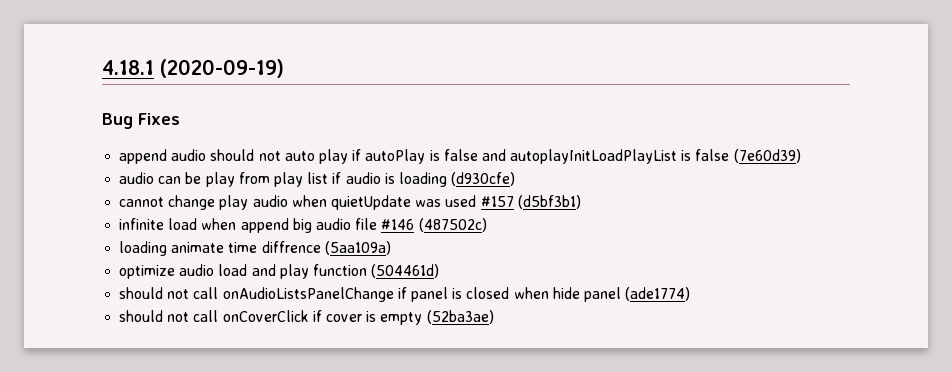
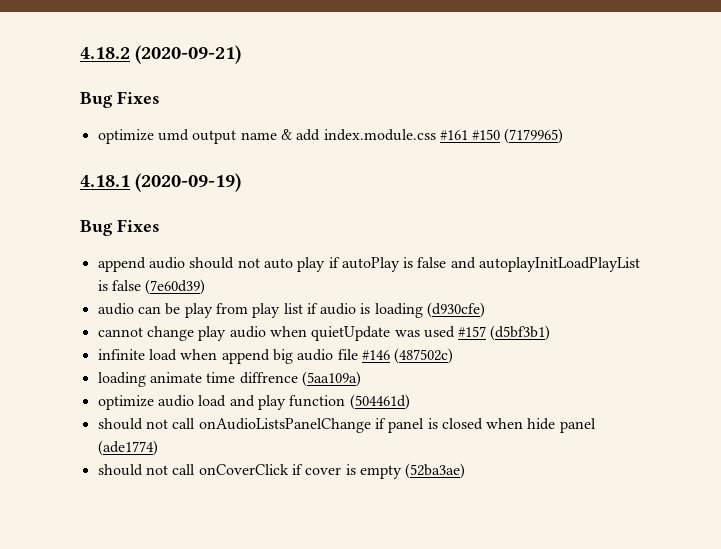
(102, 67) none -> [80,45,242,64] [80,91,160,108] [97,128,564,144] 4.18.2 (2020-09-21) // Bug Fixes // optimize umd output name & add index.module.css #161 #150 (7179965) //

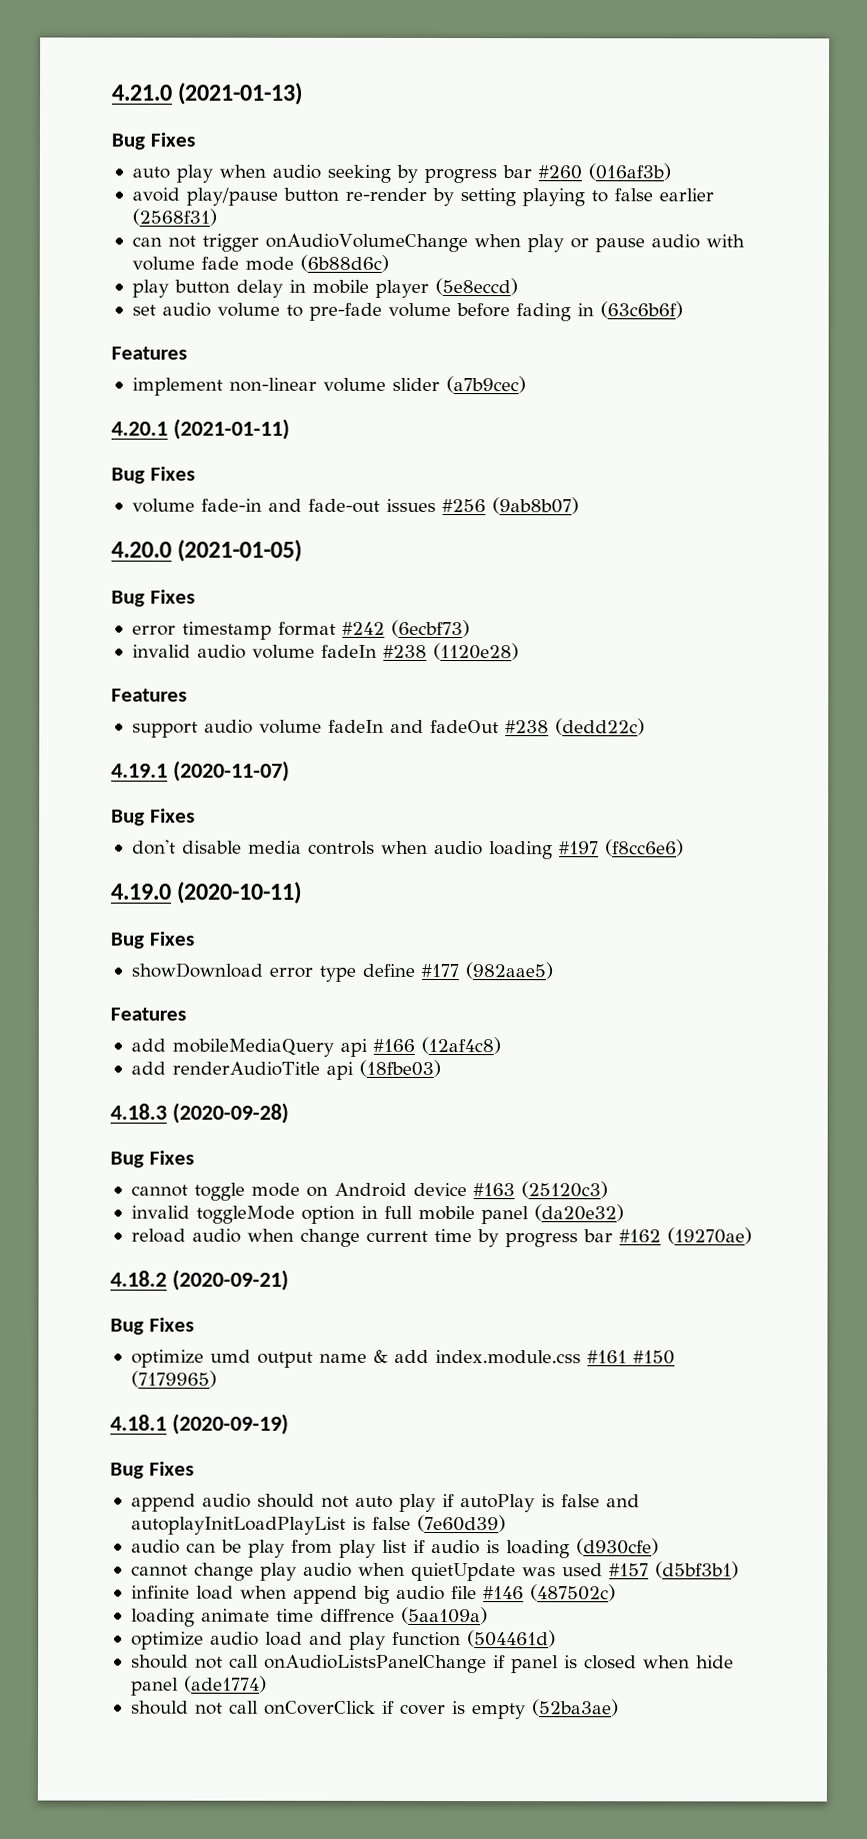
(80, 53) none -> [112,82,304,105] [111,132,195,150] [131,163,671,184] [131,187,714,207] [131,208,217,226] [131,233,745,253] [131,254,389,272] [131,278,518,298] [131,301,683,322] [111,346,187,360] [131,376,526,396] [111,418,290,440] [111,466,195,484] [131,497,579,515] [111,539,303,562] [111,589,195,607] [131,619,470,640] [131,642,519,661] [111,688,187,702] [131,718,645,738] [111,760,290,782] [111,808,195,826] [131,839,684,860] [111,881,303,904] [110,931,194,949] [130,962,553,982] [110,1007,186,1021] [130,1036,501,1057] [130,1059,441,1080] [110,1102,289,1124] [110,1150,194,1168] [130,1181,608,1201] [130,1204,624,1225] [130,1227,752,1248] 4.21.0 (2021-01-13) // Bug Fixes // auto play when audio seeking by progress bar #260 (016af3b) // avoid play/pause button re-render by setting playing to false earlier (2568f31) // can not trigger onAudioVolumeChange when play or pause audio with volume fade mode (6b88d6c) // play button delay in mobile player (5e8eccd) // set audio volume to pre-fade volume before fading in (63c6b6f) // Features // implement non-linear volume slider (a7b9cec) // 4.20.1 (2021-01-11) // Bug Fixes // volume fade-in and fade-out issues #256 (9ab8b07) // 4.20.0 (2021-01-05) // Bug Fixes // error timestamp format #242 (6ecbf73) // invalid audio volume fadeIn #238 (1120e28) // Features // support audio volume fadeIn and fadeOut #238 (dedd22c) // 4.19.1 (2020-11-07) // Bug Fixes // don't disable media controls when audio loading #197 (f8cc6e6) // 4.19.0 (2020-10-11) // Bug Fixes // showDownload error type define #177 (982aae5) // Features // add mobileMediaQuery api #166 (12af4c8) // add renderAudioTitle api (18fbe03) // 4.18.3 (2020-09-28) // Bug Fixes // cannot toggle mode on Android device #163 (25120c3) // invalid toggleMode option in full mobile panel (da20e32) // reload audio when change current time by progress bar #162 (19270ae) //

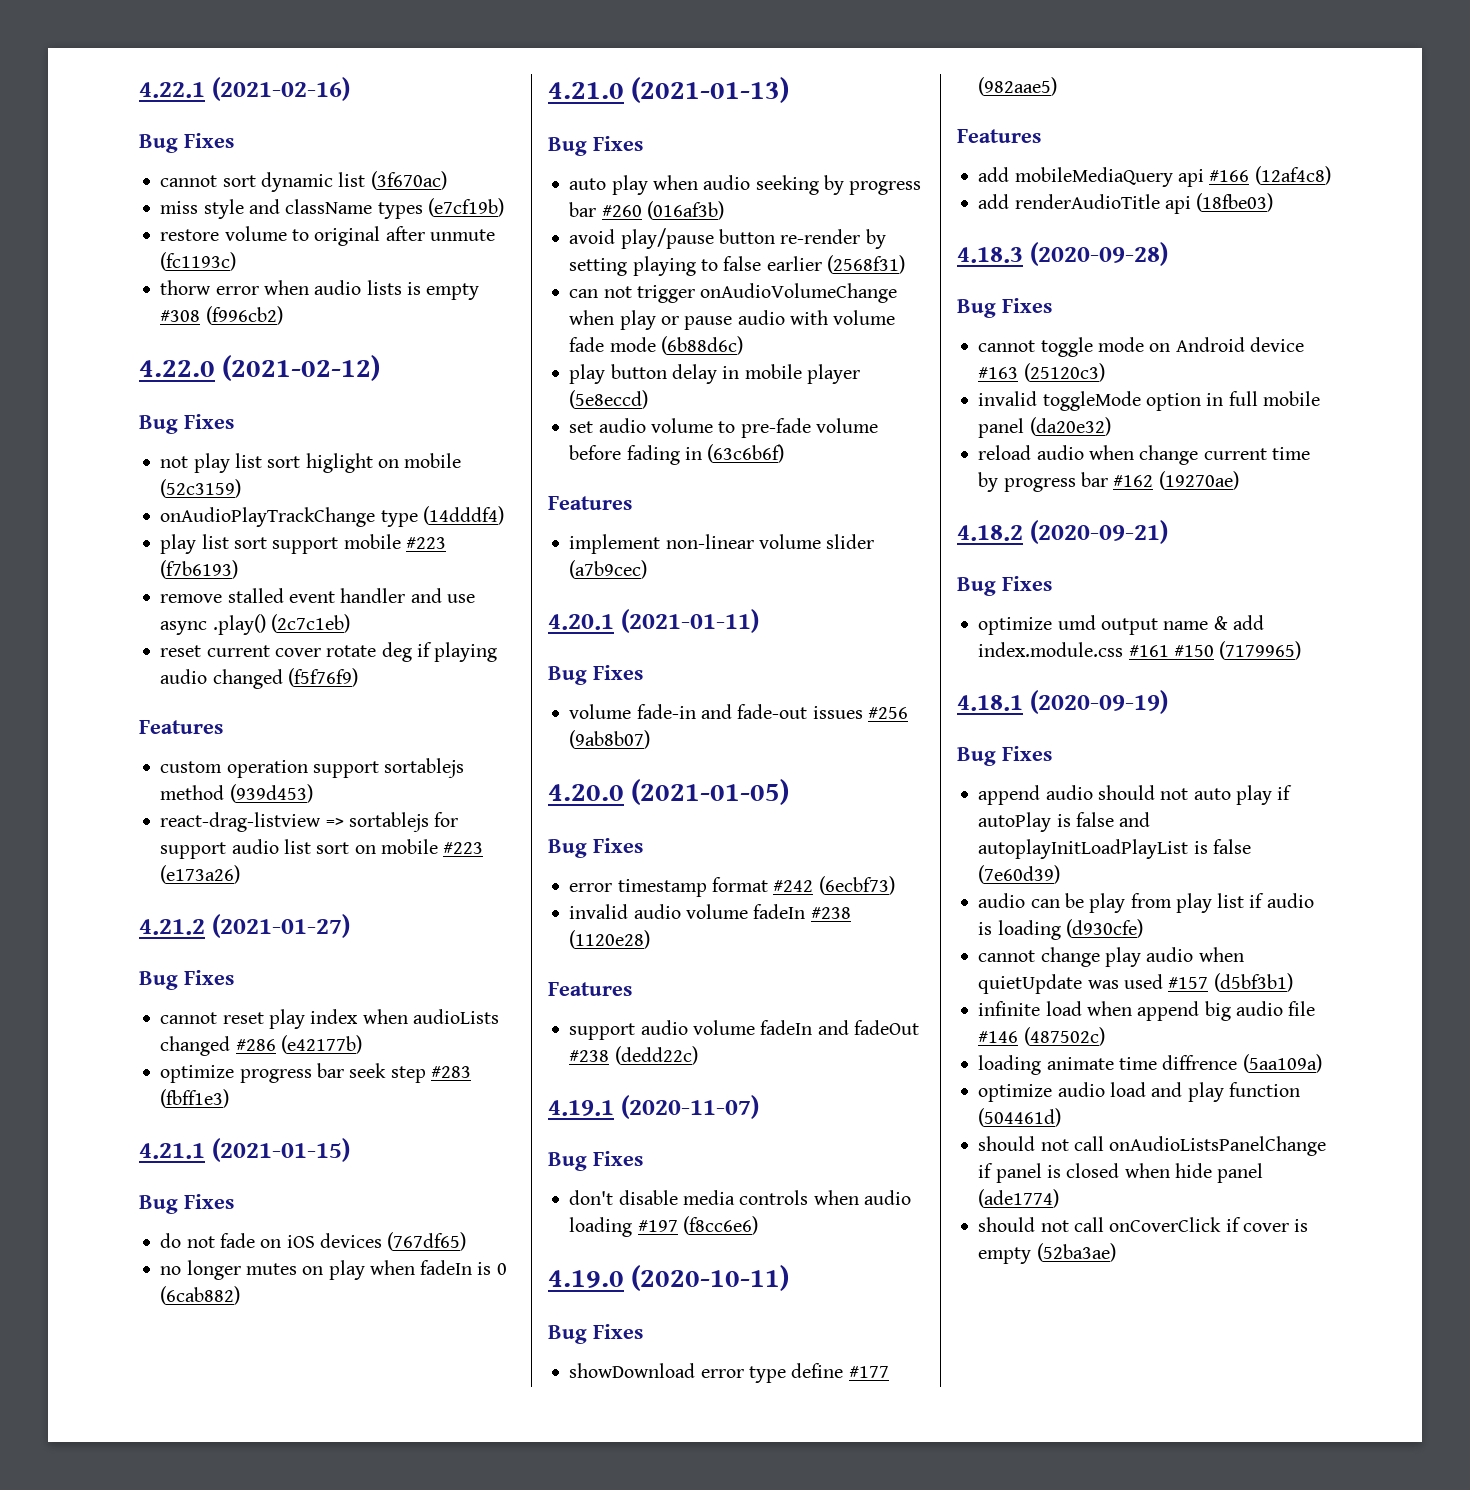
(112, 92) none -> [139,77,350,101] [139,133,234,153] [160,171,447,192] [160,198,504,219] [160,226,495,246] [160,252,237,271] [160,280,480,300] [160,306,283,325] [139,355,381,381] [139,414,234,434] [160,453,462,473] [160,479,242,498] [160,506,504,527] [160,534,446,554] [160,560,239,579] [160,588,475,603] [160,614,350,635] [160,642,498,662] [160,668,358,689] [139,720,223,734] [160,758,465,778] [160,784,313,803] [160,812,459,832] [160,839,484,859] [160,865,241,884] [139,914,350,938] [139,970,234,990] [160,1009,499,1029] [160,1035,362,1056] [160,1063,471,1083] [160,1089,230,1108] [139,1138,350,1162] [139,1194,234,1214] [160,1232,467,1251] [160,1260,507,1280] [160,1286,241,1305] 4.22.1 (2021-02-16) // Bug Fixes // cannot sort dynamic list (3f670ac) // miss style and className types (e7cf19b) // restore volume to original after unmute (fc1193c) // thorw error when audio lists is empty #308 (f996cb2) // 4.22.0 (2021-02-12) // Bug Fixes // not play list sort higlight on mobile (52c3159) // onAudioPlayTrackChange type (14dddf4) // play list sort support mobile #223 (f7b6193) // remove stalled event handler and use async .play() (2c7c1eb) // reset current cover rotate deg if playing audio changed (f5f76f9) // Features // custom operation support sortablejs method (939d453) // react-drag-listview => sortablejs for support audio list sort on mobile #223 (e173a26) // 4.21.2 (2021-01-27) // Bug Fixes // cannot reset play index when audioLists changed #286 (e42177b) // optimize progress bar seek step #283 (fbff1e3) // 4.21.1 (2021-01-15) // Bug Fixes // do not fade on iOS devices (767df65) // no longer mutes on play when fadeIn is 0 (6cab882) //

